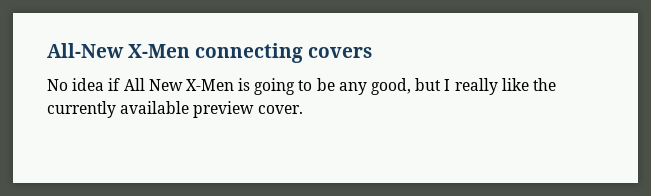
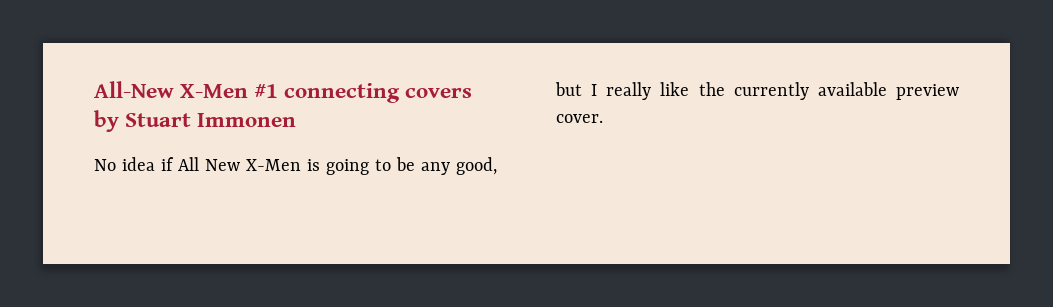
(191, 51) none -> [254,84,279,98] #1
(373, 52) none -> [94,110,297,132] by Stuart Immonen

